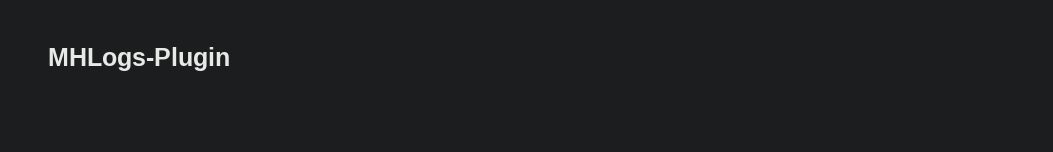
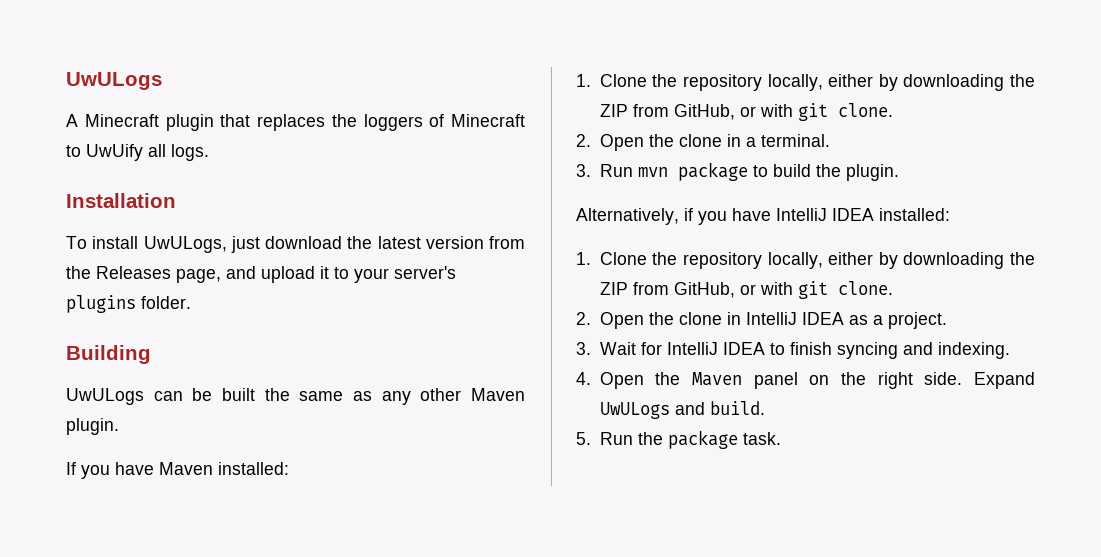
[48,47,230,71] MHLogs-Plugin -> [66,72,162,90] [66,114,525,131] [66,144,209,161] [66,193,176,208] [66,236,525,253] [66,266,456,283] [66,295,191,313] [66,345,151,364] [66,388,525,405] [66,418,119,435] [66,462,289,479] [576,74,1035,91] [599,103,893,121] [576,134,830,151] [576,162,899,181] [576,208,950,225] [576,252,1035,269] [599,281,893,299] [576,312,947,329] [576,342,1010,359] [576,372,1035,389] [599,401,765,419] [576,430,781,449] UwULogs // A Minecraft plugin that replaces the loggers of Minecraft to UwUify all logs. // Installation // To install UwULogs, just download the latest version from the Releases page, and upload it to your server's plugins folder. // Building // UwULogs can be built the same as any other Maven plugin. // If you have Maven installed: // 1. Clone the repository locally, either by downloading the ZIP from GitHub, or with git clone. // 2. Open the clone in a terminal. // 3. Run mvn package to build the plugin. // Alternatively, if you have IntelliJ IDEA installed: // 1. Clone the repository locally, either by downloading the ZIP from GitHub, or with git clone. // 2. Open the clone in IntelliJ IDEA as a project. // 3. Wait for IntelliJ IDEA to finish syncing and indexing. // 4. Open the Maven panel on the right side. Expand UwULogs and build. // 5. Run the package task.

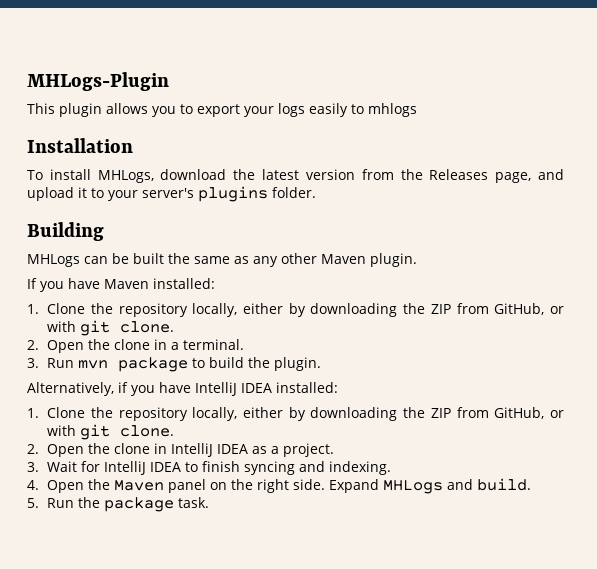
[66,72,162,90] [66,114,525,131] [66,144,209,161] UwULogs // A Minecraft plugin that replaces the loggers of Minecraft to UwUify all logs. -> [27,72,169,91] [27,103,417,117] MHLogs-Plugin // This plugin allows you to export your logs easily to mhlogs
[143,236,260,253] UwULogs, just -> [97,170,154,183] MHLogs,
[66,388,144,405] UwULogs -> [27,254,80,267] MHLogs
[599,402,670,419] UwULogs -> [383,480,444,494] MHLogs

